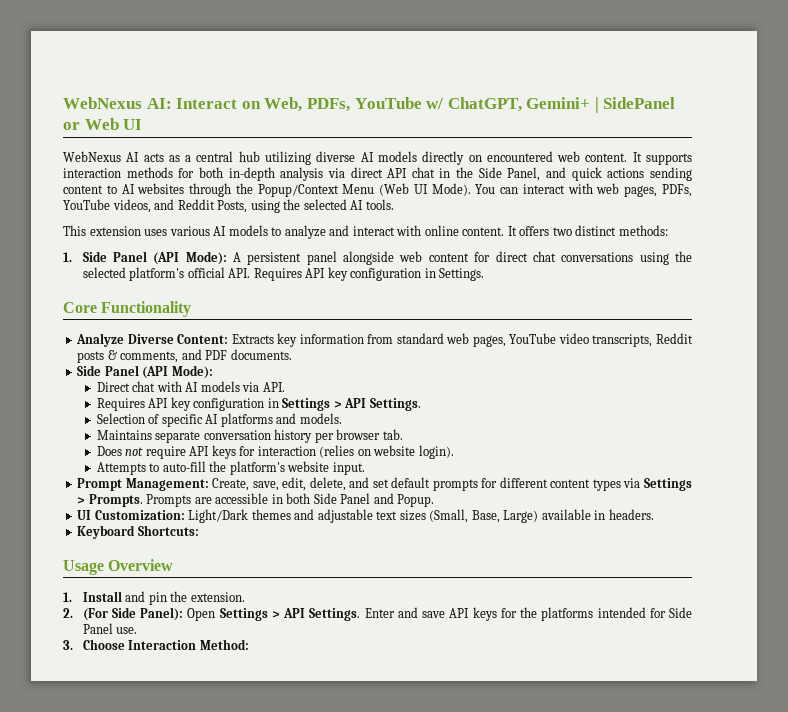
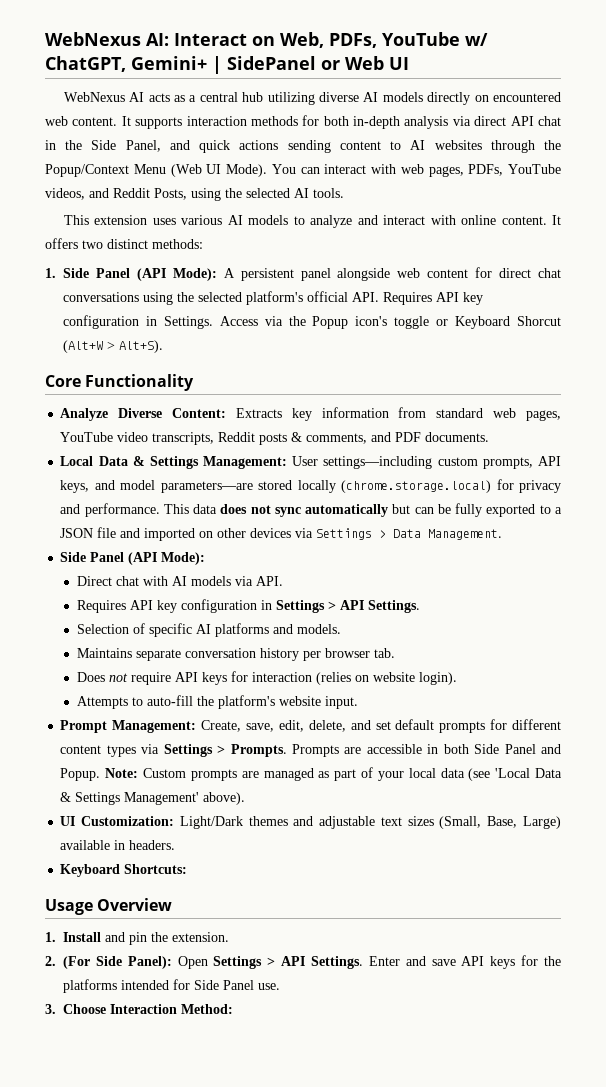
(485, 274) none -> [219,316,562,329] [63,340,163,353] Access via the Popup icon's toggle or Keyboard Shorcut (Alt+W > Alt+S).
(292, 354) none -> [60,456,562,469] [60,479,561,493] [60,503,563,517] [60,527,503,541] // Local Data & Settings Management: User settings—including custom prompts, API keys, and model parameters—are stored locally (chrome.storage.local) for privacy and performance. This data does not sync automatically but can be fully exported to a JSON file and imported on other devices via Settings > Data Management.
(435, 500) none -> [105,767,562,781] [60,792,246,805] Note: Custom prompts are managed as part of your local data (see 'Local Data & Settings Management' above).

